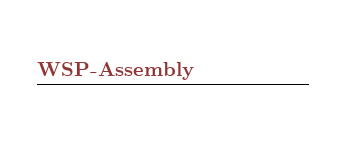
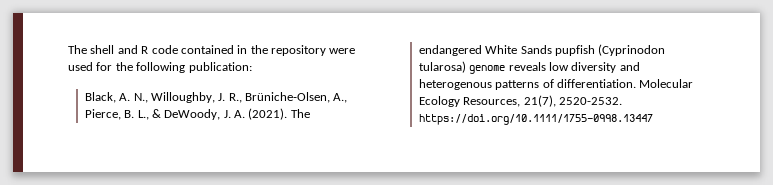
[37,62,194,80] WSP-Assembly -> [68,45,356,56] [68,62,252,73] [84,92,348,103] [84,108,310,120] [418,44,666,56] [418,61,640,74] [418,79,694,90] [418,95,622,107] [418,114,653,125] The shell and R code contained in the repository were used for the following publication: // Black, A. N., Willoughby, J. R., Brüniche‐Olsen, A., Pierce, B. L., & DeWoody, J. A. (2021). The endangered White Sands pupfish (Cyprinodon tularosa) genome reveals low diversity and heterogenous patterns of differentiation. Molecular Ecology Resources, 21(7), 2520-2532. https://doi.org/10.1111/1755-0998.13447

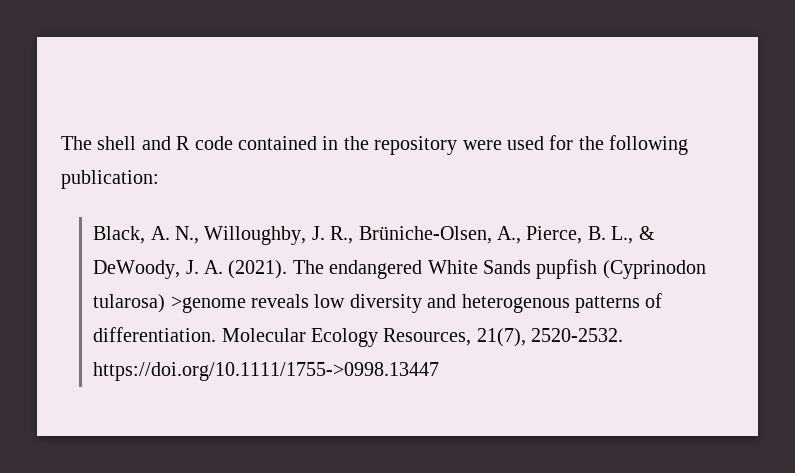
[469,65,506,74] genome -> [170,296,246,313] >genome
[418,114,653,125] https://doi.org/10.1111/1755-0998.13447 -> [93,362,440,381] https://doi.org/10.1111/1755->0998.13447

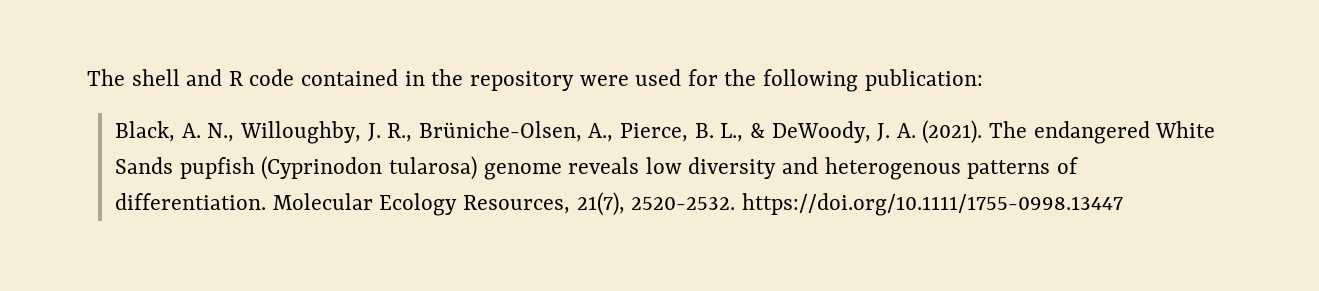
[170,296,246,313] >genome -> [483,163,562,180] genome
[93,362,440,381] https://doi.org/10.1111/1755->0998.13447 -> [741,193,1123,216] https://doi.org/10.1111/1755-0998.13447

